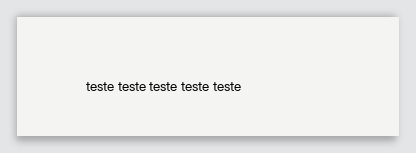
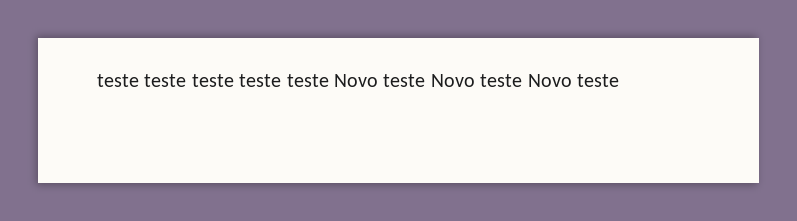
(241, 86) none -> [334,74,619,87] Novo teste Novo teste Novo teste

